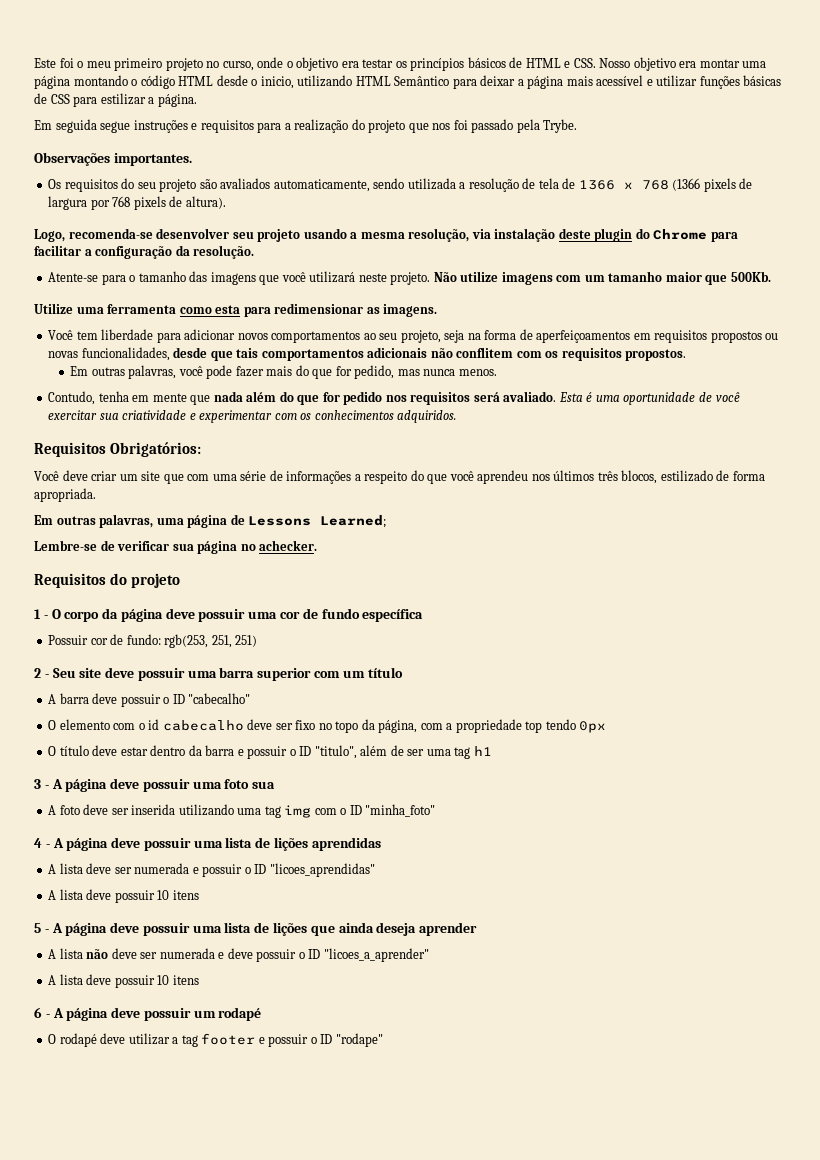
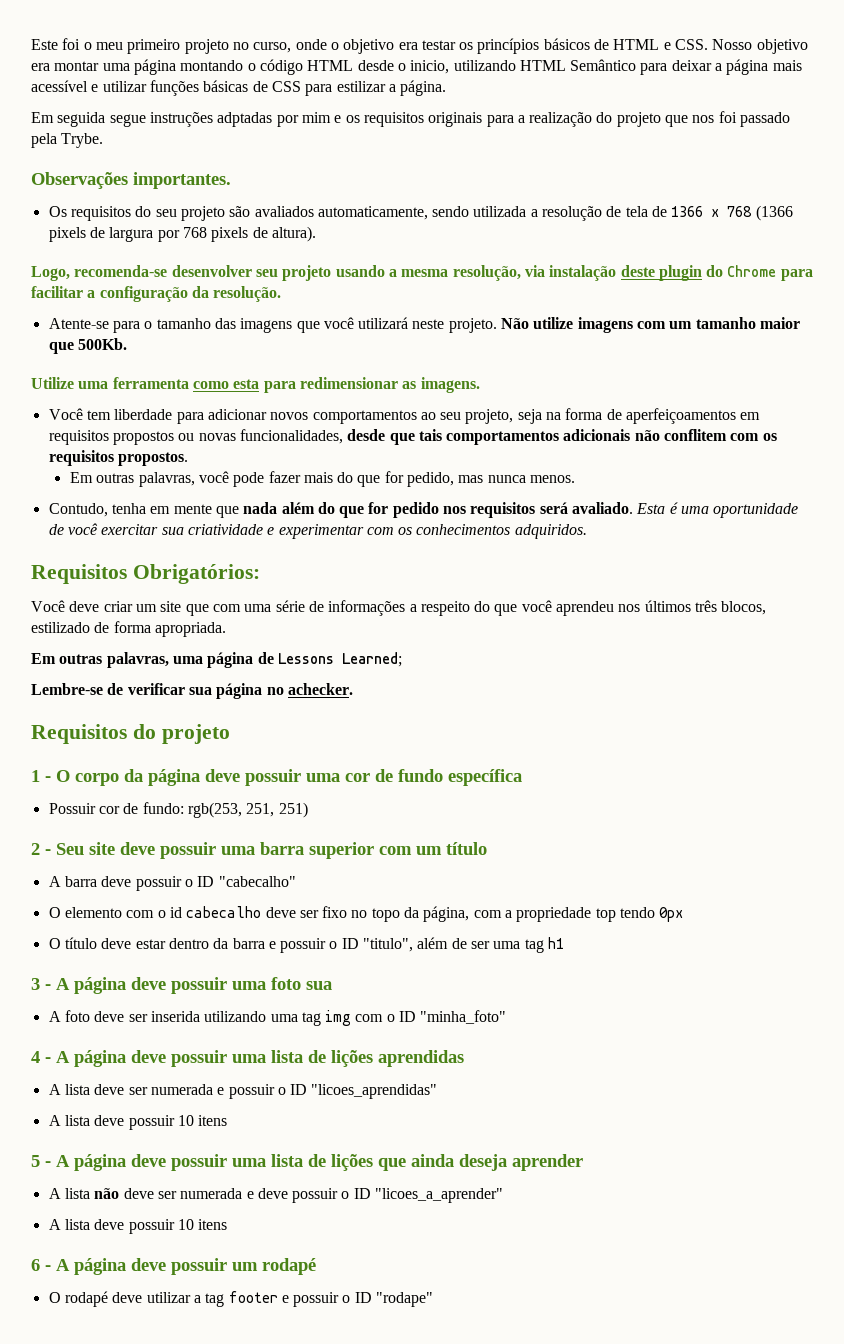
[191,120,254,133] e requisitos -> [217,112,483,127] adptadas por mim e os requisitos originais

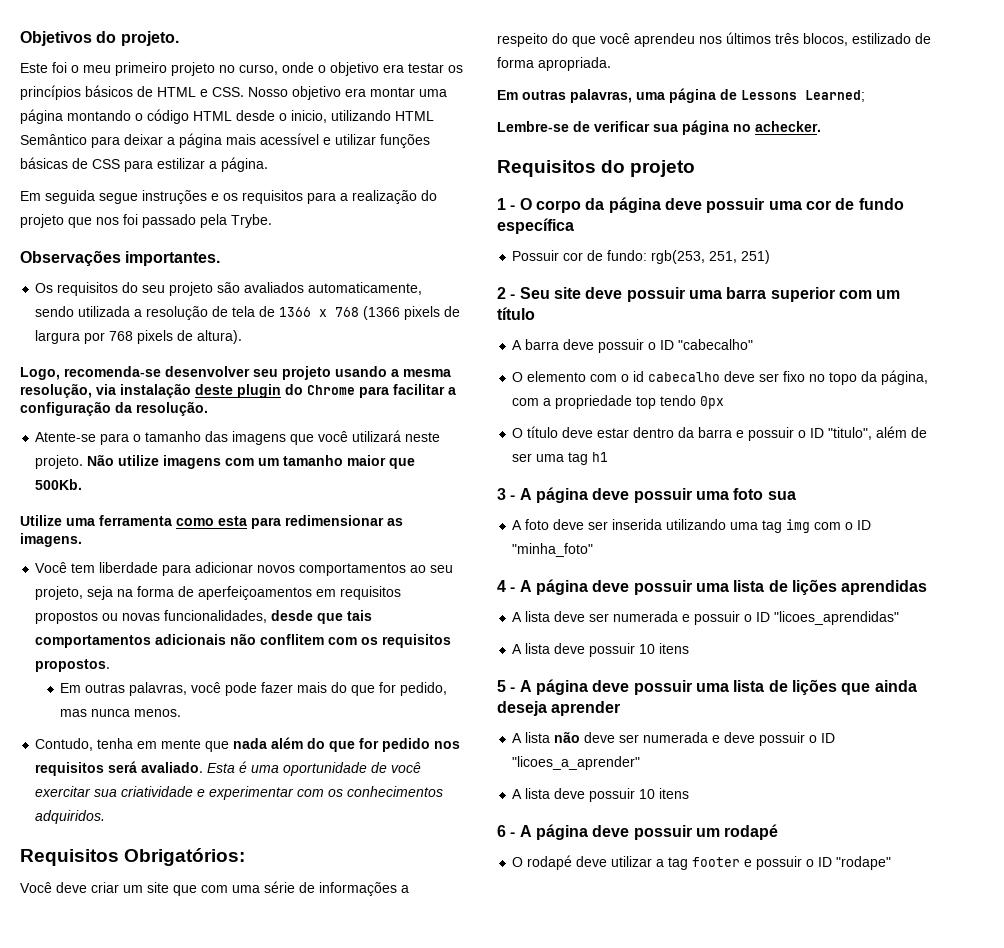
(31, 44) none -> [20,31,179,46] Objetivos do projeto. //
[217,112,331,127] adptadas por mim -> (207, 197) none
[428,112,483,127] originais -> (303, 197) none

